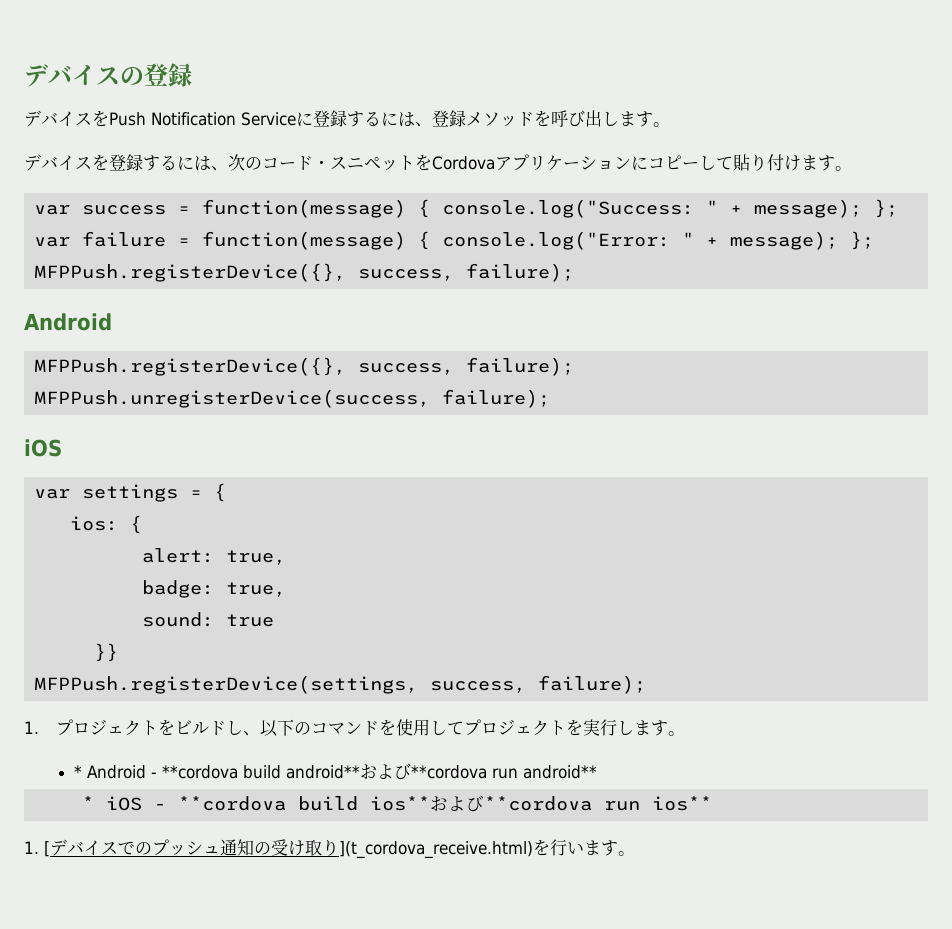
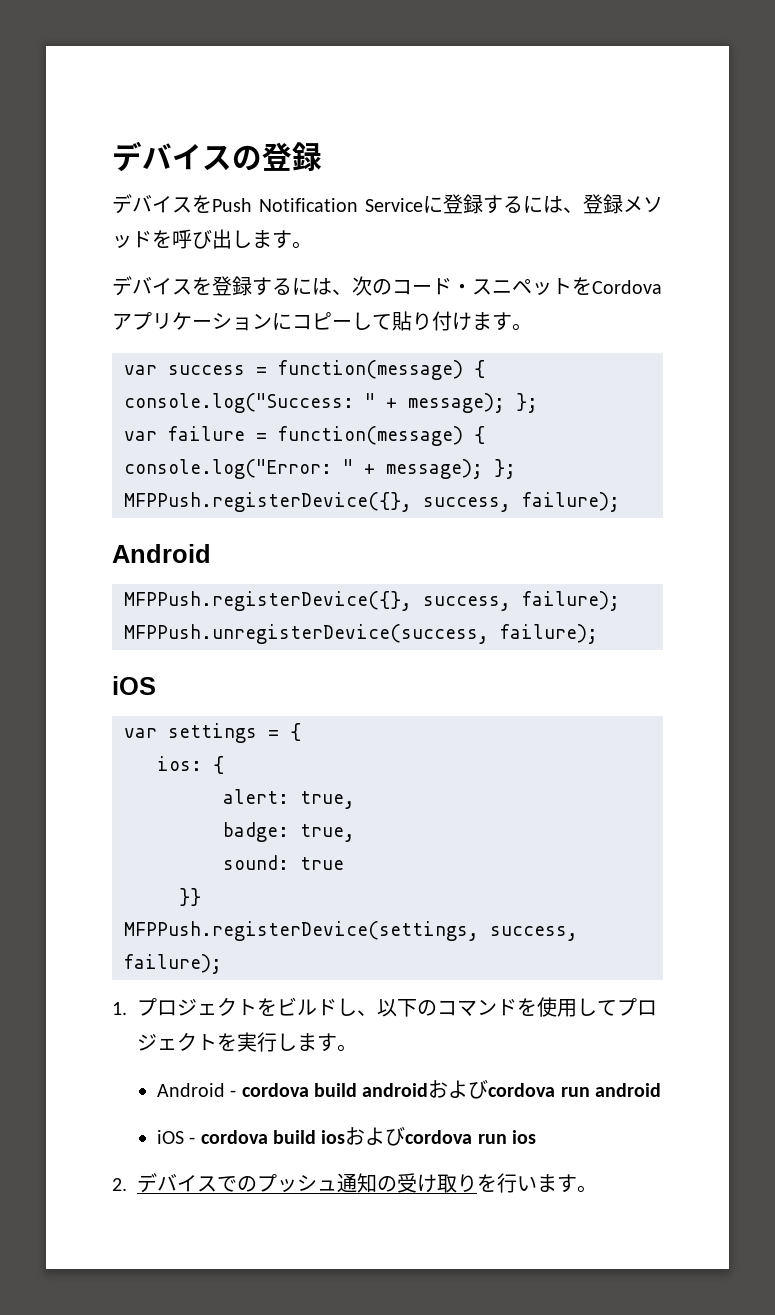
[74,765,83,778] * -> (357, 1048) none
[162,763,598,780] [82,795,713,812] [24,841,50,857] **cordova build android**および**cordova run android** // * iOS - **cordova build ios**および**cordova run ios** // 1. [ -> [241,1079,662,1099] [156,1126,537,1146] [112,1178,127,1191] cordova build androidおよびcordova run android // iOS - cordova build iosおよびcordova run ios // 2.
[339,841,533,859] ](t_cordova_receive.html) -> (477, 1183) none

